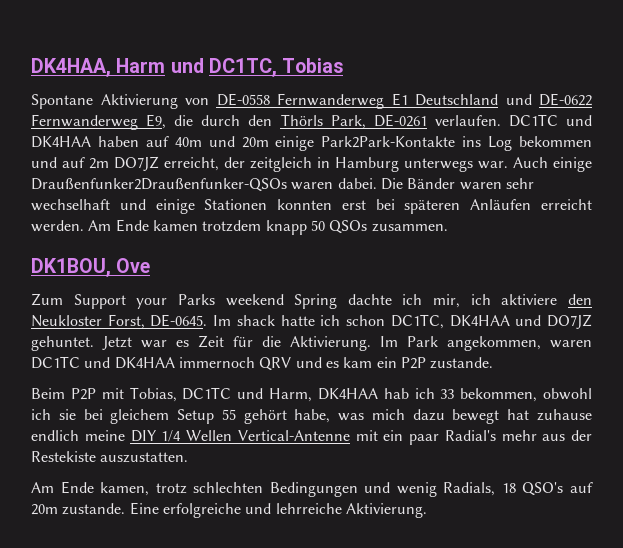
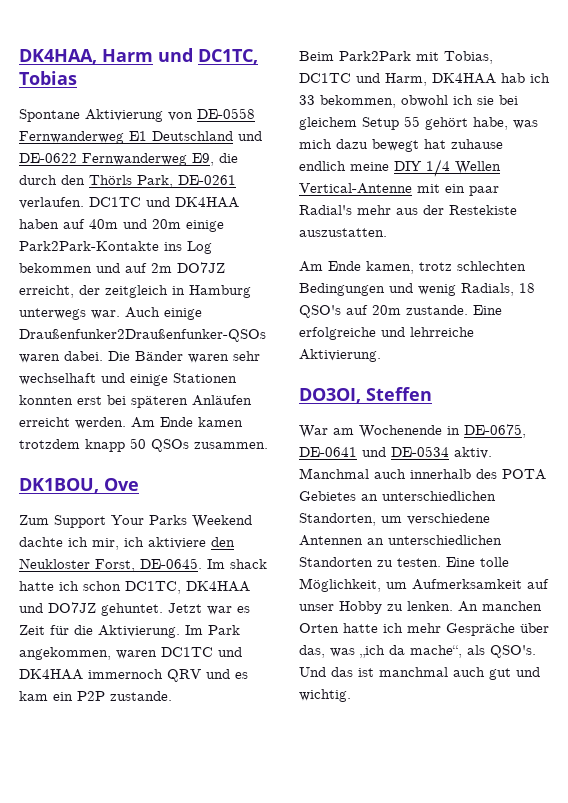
[136,294,338,309] your Parks weekend Spring -> [111,515,252,528] Your Parks Weekend
[70,388,96,400] P2P -> [339,51,411,61] Park2Park
(427, 510) none -> [299,387,432,403] [299,424,526,438] [299,446,492,459] [299,468,546,480] [299,491,496,501] [299,513,490,526] [299,535,502,546] [299,557,509,567] [299,578,549,592] [299,601,542,614] [299,623,549,636] [299,645,536,658] [299,667,540,680] [299,689,351,702] // DO3OI, Steffen // War am Wochenende in DE-0675, DE-0641 und DE-0534 aktiv. Manchmal auch innerhalb des POTA Gebietes an unterschiedlichen Standorten, um verschiedene Antennen an unterschiedlichen Standorten zu testen. Eine tolle Möglichkeit, um Aufmerksamkeit auf unser Hobby zu lenken. An manchen Orten hatte ich mehr Gespräche über das, was „ich da mache“, als QSO's. Und das ist manchmal auch gut und wichtig.

